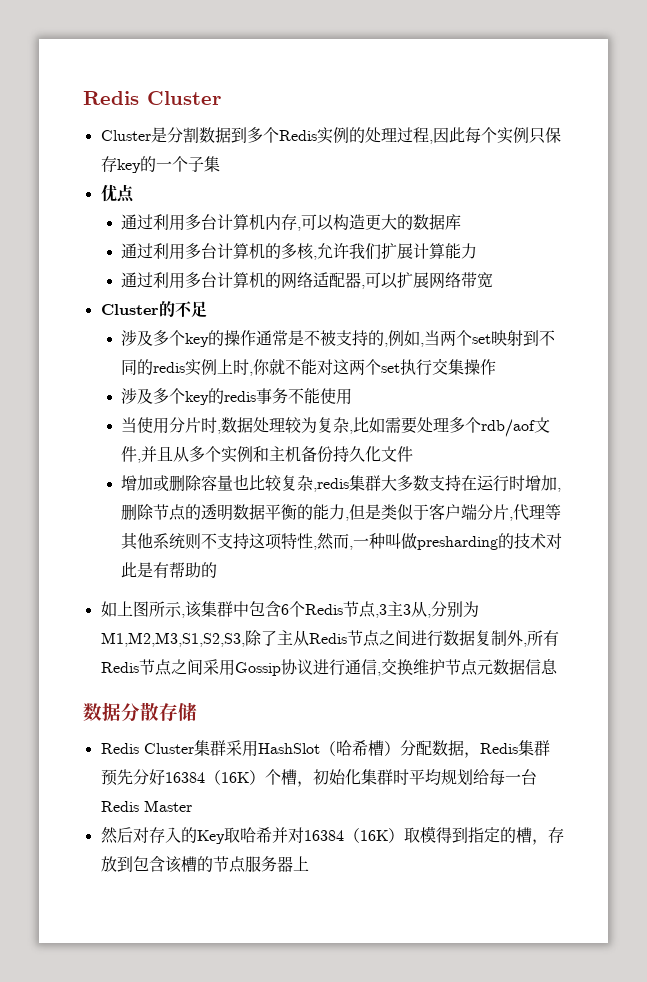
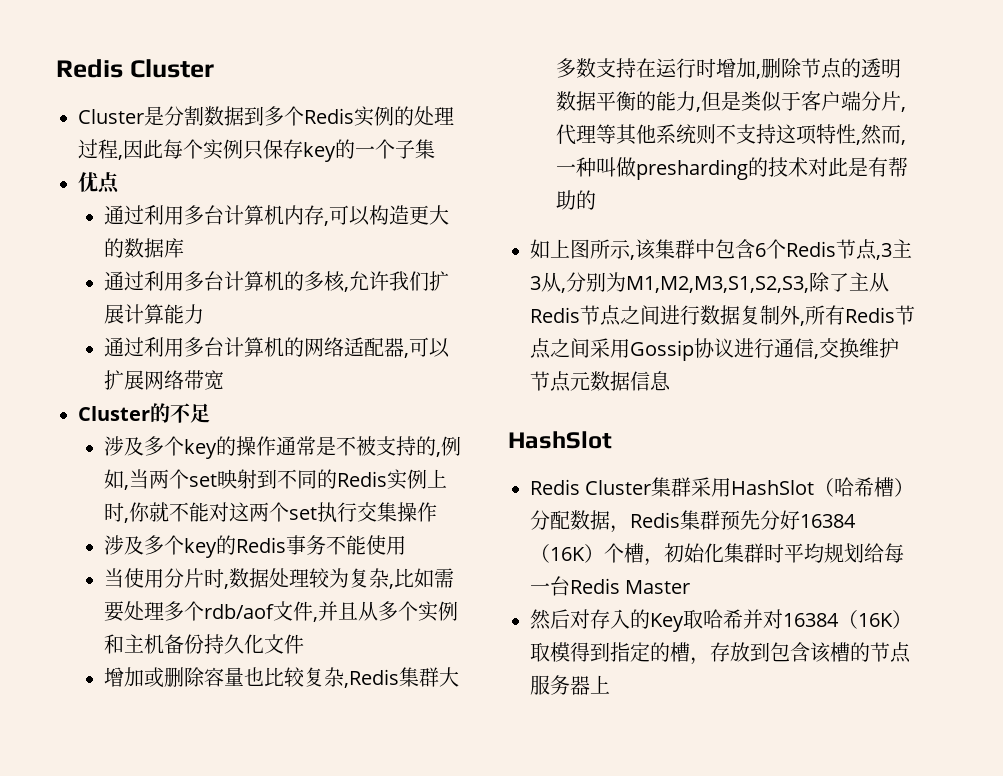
[153,362,186,373] redis -> [337,471,388,487] Redis
[224,391,257,402] redis -> [236,537,287,553] Redis
[313,478,350,492] ,redis -> [344,669,400,688] ,Redis
[83,702,197,722] 数据分散存储 -> [508,431,612,449] HashSlot

